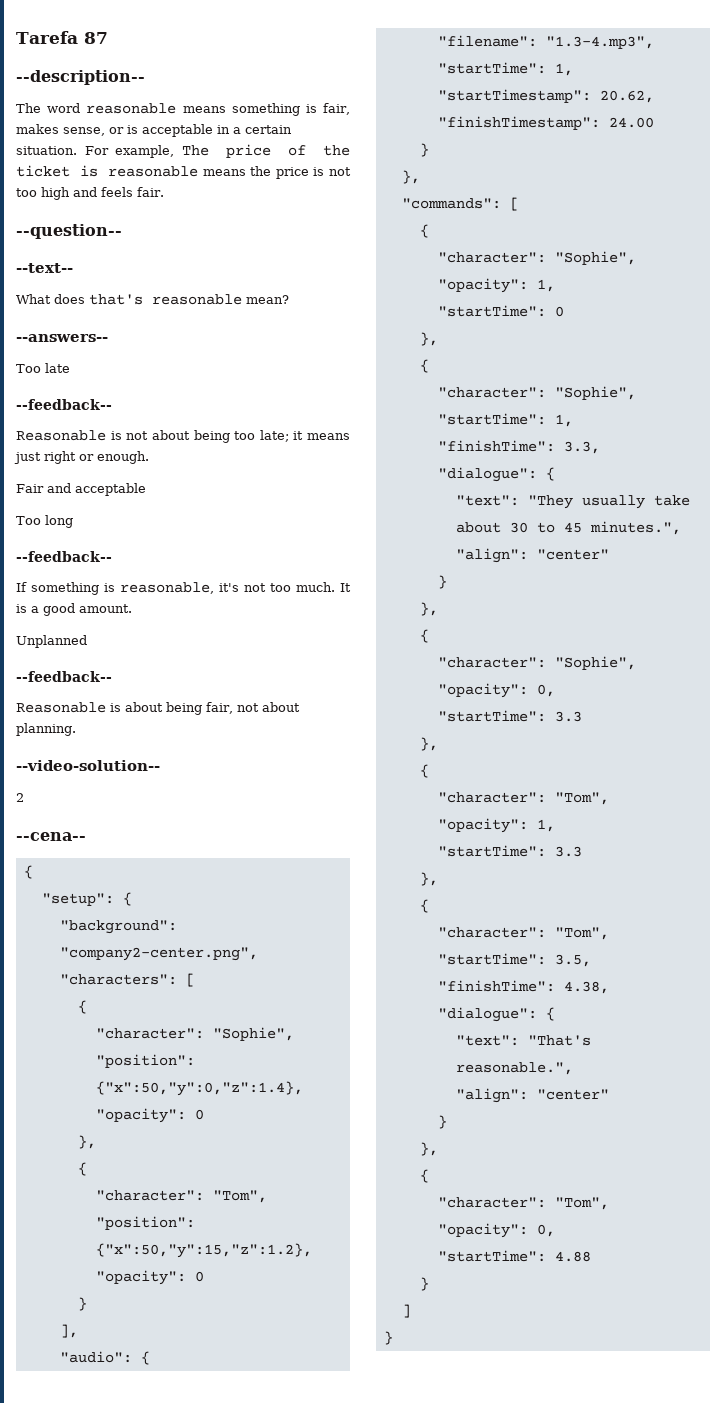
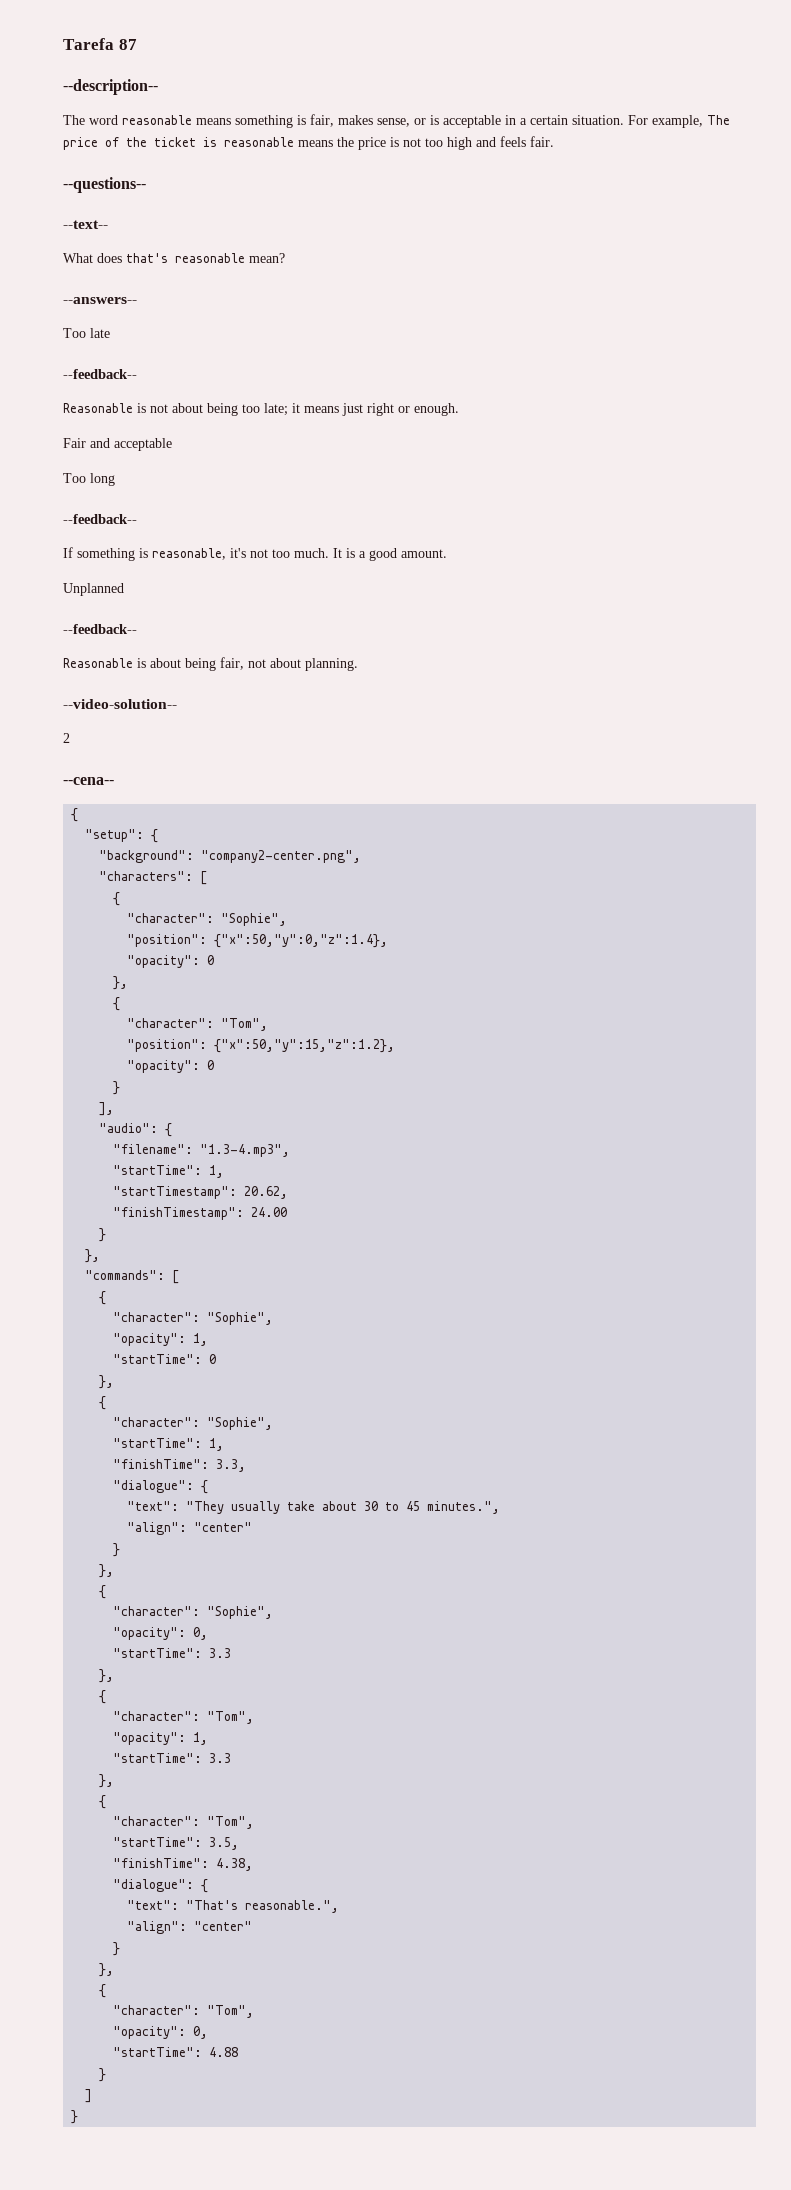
[16,224,122,239] --question-- -> [63,177,146,193] --questions--

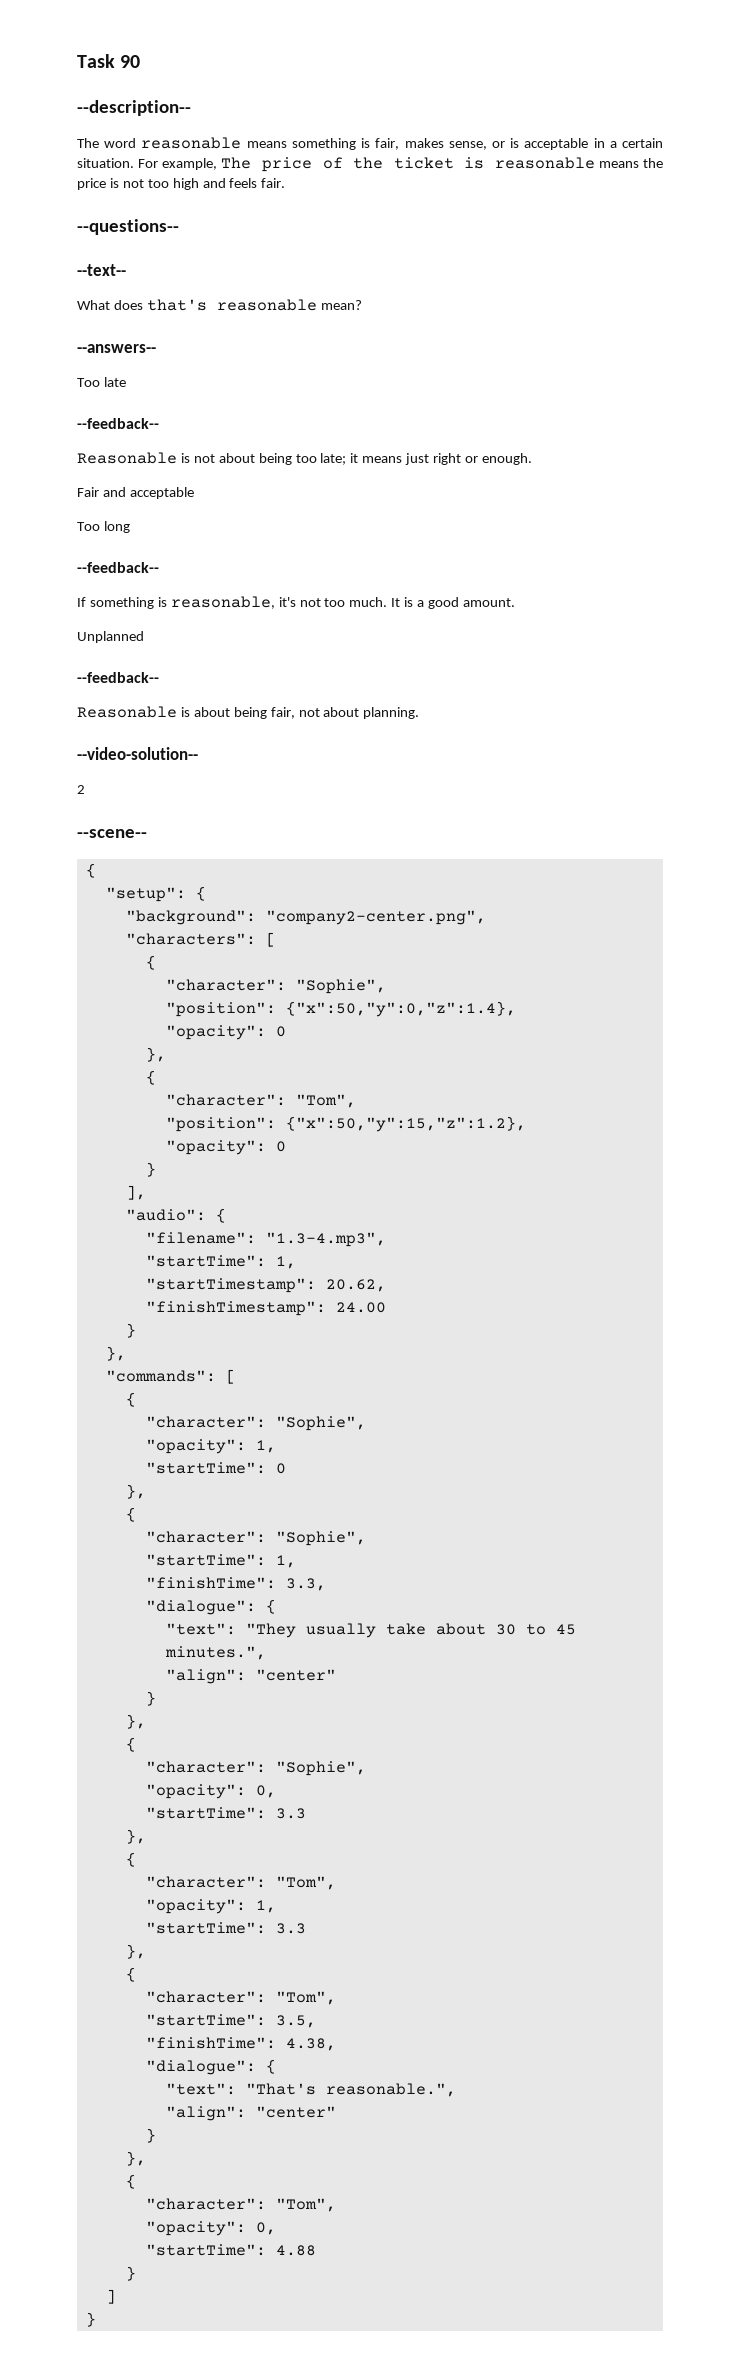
[63,38,137,50] Tarefa 87 -> [77,54,141,68] Task 90
[63,777,114,785] --cena-- -> [77,829,147,838] --scene--

